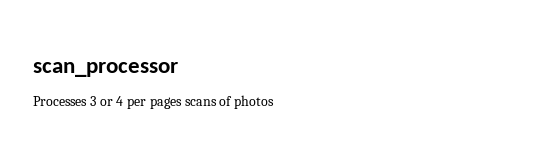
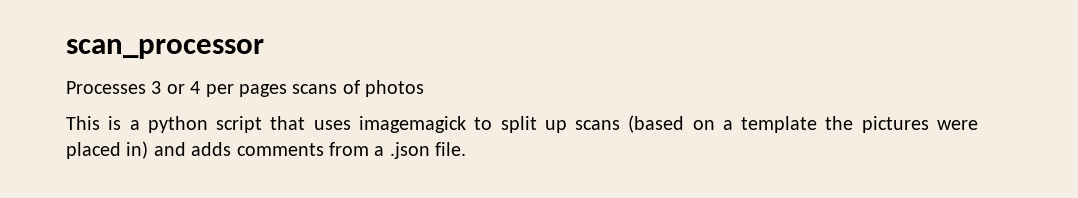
(275, 102) none -> [66,115,979,133] [66,141,467,159] // This is a python script that uses imagemagick to split up scans (based on a template the pictures were placed in) and adds comments from a .json file.

